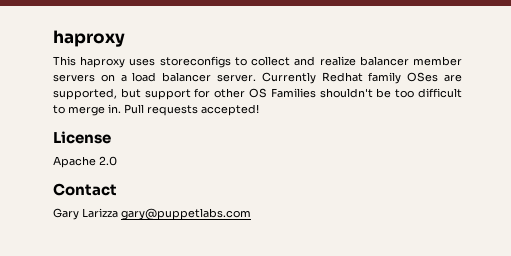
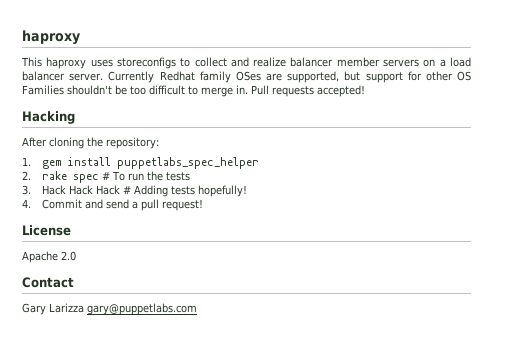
(259, 110) none -> [22,111,75,124] [22,137,159,149] [22,157,260,169] [22,171,191,183] [22,185,248,197] [22,199,204,211] // Hacking // After cloning the repository: // 1. gem install puppetlabs_spec_helper // 2. rake spec # To run the tests // 3. Hack Hack Hack # Adding tests hopefully! // 4. Commit and send a pull request!

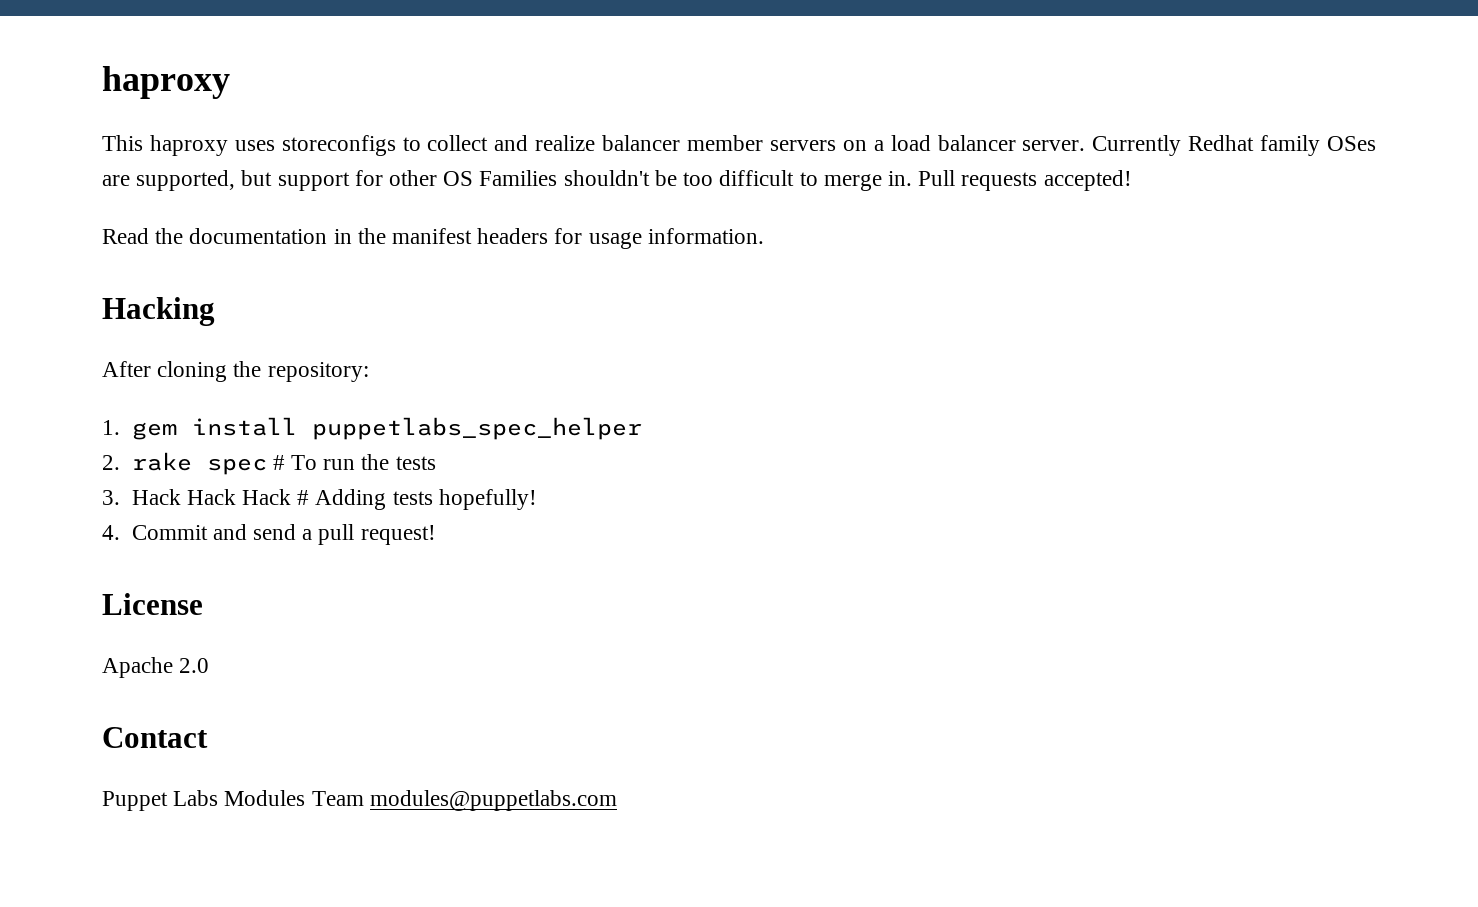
(365, 91) none -> [102,228,764,249] // Read the documentation in the manifest headers for usage information.
[22,303,197,315] Gary Larizza gary@puppetlabs.com -> [102,790,617,811] Puppet Labs Modules Team modules@puppetlabs.com

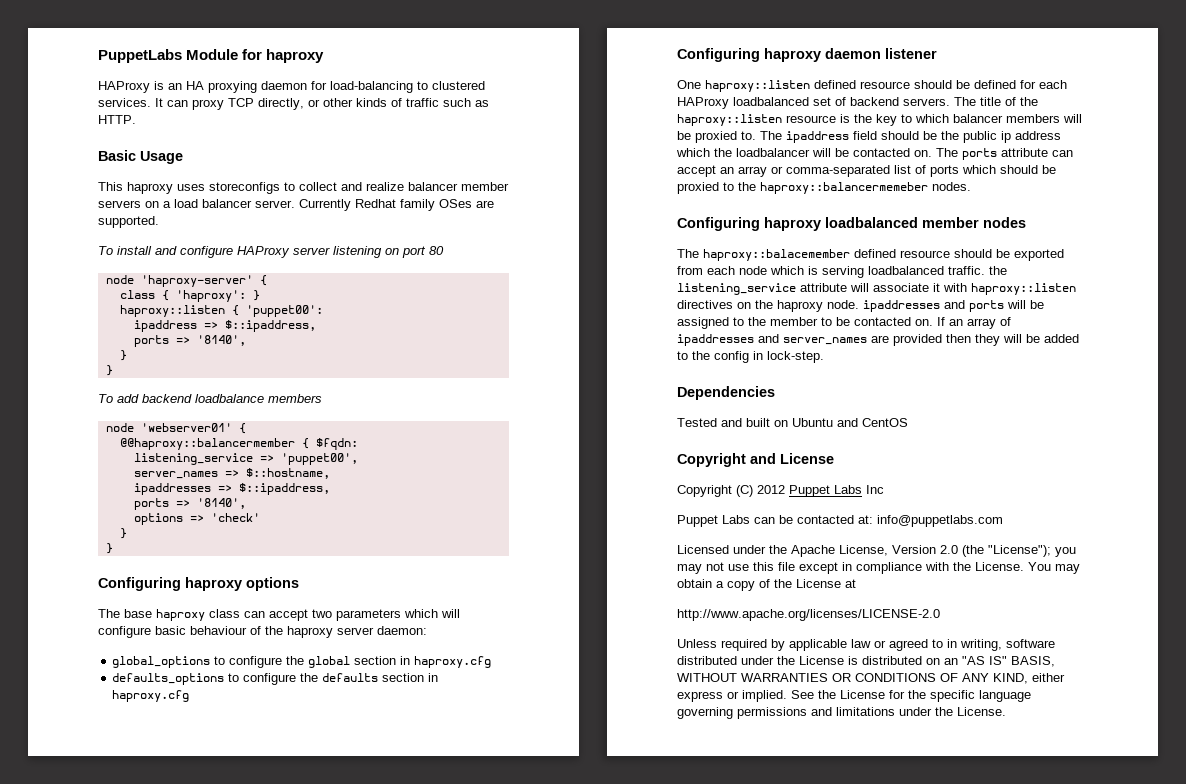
[102,66,230,99] haproxy -> [98,49,325,63] [98,81,485,93] [98,98,489,110] [98,115,136,124] [98,150,183,164] PuppetLabs Module for haproxy // HAProxy is an HA proxying daemon for load-balancing to clustered services. It can proxy TCP directly, or other kinds of traffic such as HTTP. // Basic Usage
[136,170,1132,191] [102,228,764,249] [102,297,215,326] [102,361,369,382] [102,417,642,440] [102,452,436,475] [102,489,537,510] [102,524,436,545] [102,593,203,615] [102,657,210,678] [102,727,208,748] [102,790,617,811] supported, but support for other OS Families shouldn't be too difficult to merge in. Pull requests accepted! // Read the documentation in the manifest headers for usage information. // Hacking // After cloning the repository: // 1. gem install puppetlabs_spec_helper // 2. rake spec # To run the tests // 3. Hack Hack Hack # Adding tests hopefully! // 4. Commit and send a pull request! // License // Apache 2.0 // Contact // Puppet Labs Modules Team modules@puppetlabs.com -> [98,216,159,228] [98,246,444,258] [105,275,267,287] [119,290,260,302] [119,305,323,317] [133,320,316,332] [133,335,246,347] [119,350,127,361] [105,365,113,376] [98,394,322,403] [105,423,246,434] [119,438,358,450] [133,453,358,465] [133,468,330,479] [133,483,330,495] [133,498,246,510] [133,513,260,525] [119,528,127,539] [105,543,113,554] [98,577,299,591] [98,609,460,621] [98,626,427,638] [112,656,492,668] [112,673,439,685] [112,690,190,702] [677,48,937,62] [677,80,1067,92] [677,97,1038,109] [677,114,1082,126] [677,131,1061,143] [676,148,1073,160] [677,165,1056,177] [677,182,971,194] [677,217,1026,231] [677,249,1064,261] [677,266,1007,278] [677,283,1076,295] [677,300,1044,312] [677,317,1011,329] [677,334,1079,346] [677,351,824,363] [677,386,775,400] [677,418,908,427] [677,453,834,467] [677,485,884,497] [677,515,1003,527] [677,545,1076,557] [677,562,1080,574] [677,579,856,591] [677,609,940,621] [677,639,1055,651] [677,656,1055,667] [677,673,1065,684] [677,690,1031,702] [677,707,1006,719] supported. // To install and configure HAProxy server listening on port 80 // node 'haproxy-server' { // class { 'haproxy': } // haproxy::listen { 'puppet00': // ipaddress => $::ipaddress, // ports => '8140', // } // } // To add backend loadbalance members // node 'webserver01' { // @@haproxy::balancermember { $fqdn: // listening_service => 'puppet00', // server_names => $::hostname, // ipaddresses => $::ipaddress, // ports => '8140', // options => 'check' // } // } // Configuring haproxy options // The base haproxy class can accept two parameters which will configure basic behaviour of the haproxy server daemon: // global_options to configure the global section in haproxy.cfg // defaults_options to configure the defaults section in haproxy.cfg // Configuring haproxy daemon listener // One haproxy::listen defined resource should be defined for each HAProxy loadbalanced set of backend servers. The title of the haproxy::listen resource is the key to which balancer members will be proxied to. The ipaddress field should be the public ip address which the loadbalancer will be contacted on. The ports attribute can accept an array or comma-separated list of ports which should be proxied to the haproxy::balancermemeber nodes. // Configuring haproxy loadbalanced member nodes // The haproxy::balacemember defined resource should be exported from each node which is serving loadbalanced traffic. the listening_service attribute will associate it with haproxy::listen directives on the haproxy node. ipaddresses and ports will be assigned to the member to be contacted on. If an array of ipaddresses and server_names are provided then they will be added to the config in lock-step. // Dependencies // Tested and built on Ubuntu and CentOS // Copyright and License // Copyright (C) 2012 Puppet Labs Inc // Puppet Labs can be contacted at: info@puppetlabs.com // Licensed under the Apache License, Version 2.0 (the "License"); you may not use this file except in compliance with the License. You may obtain a copy of the License at // http://www.apache.org/licenses/LICENSE-2.0 // Unless required by applicable law or agreed to in writing, software distributed under the License is distributed on an "AS IS" BASIS, WITHOUT WARRANTIES OR CONDITIONS OF ANY KIND, either express or implied. See the License for the specific language governing permissions and limitations under the License.

